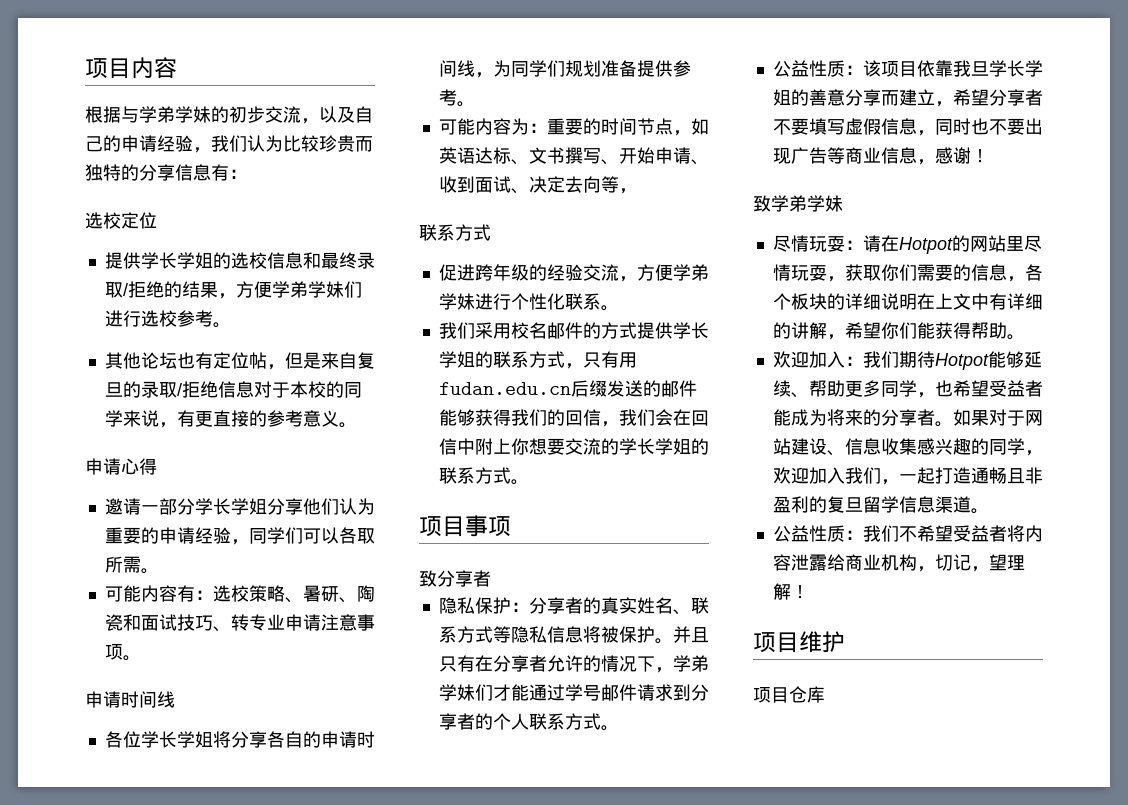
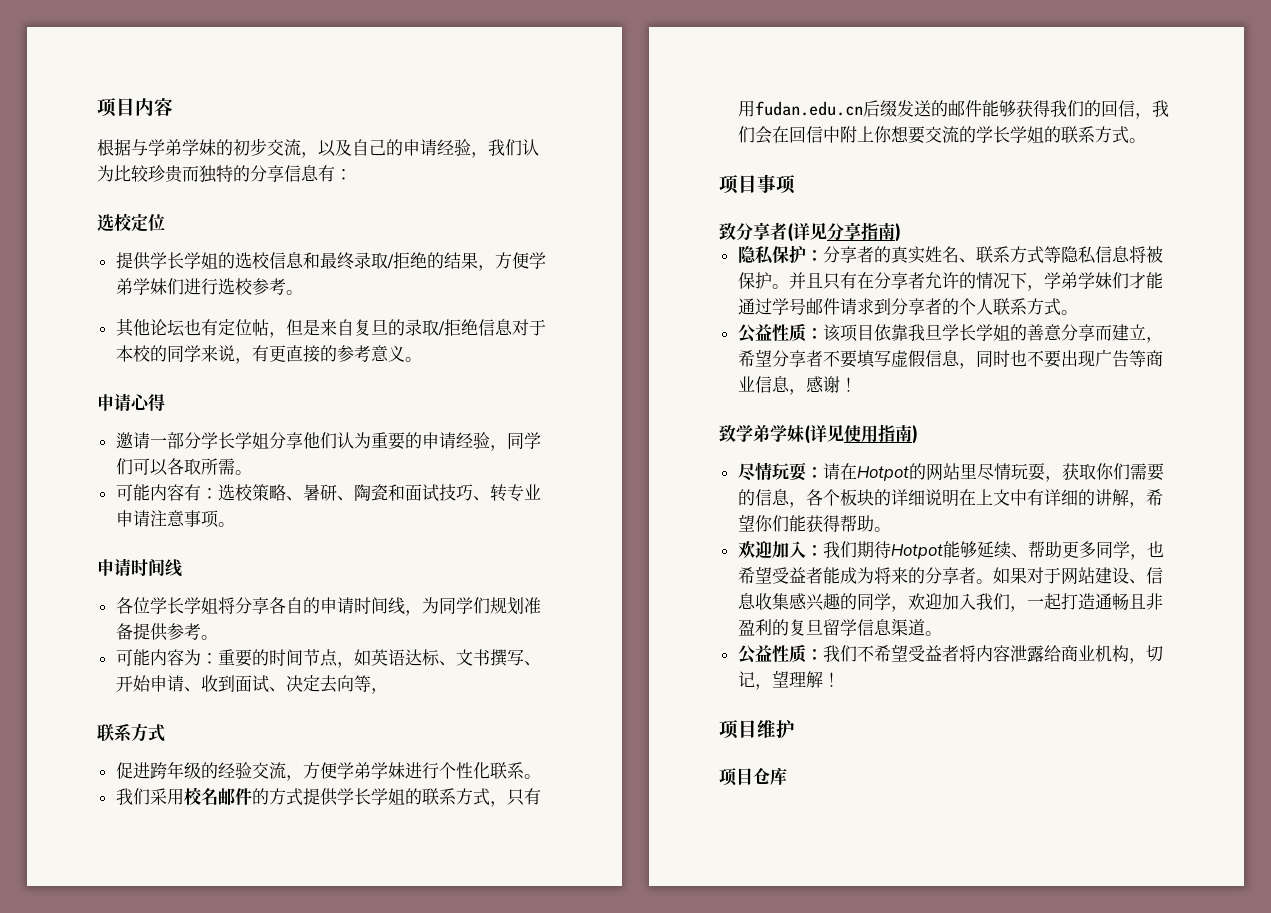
(491, 578) none -> [787,222,901,242] (详见分享指南)
(843, 203) none -> [804,424,918,444] (详见使用指南)

